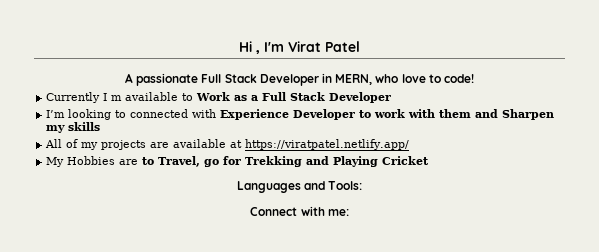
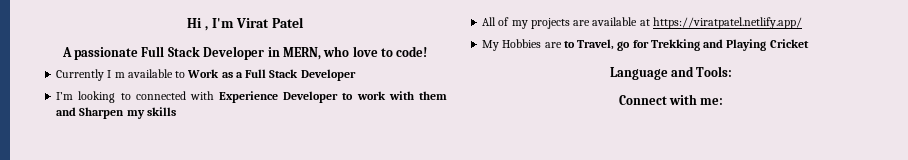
[236,181,301,193] Languages -> [609,67,668,80] Language

